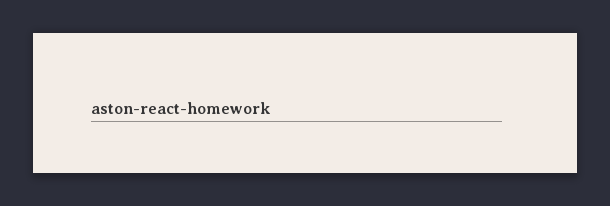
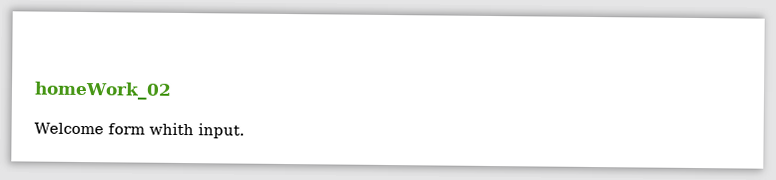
[91,102,270,114] aston-react-homework -> [34,81,172,100] [34,122,245,139] homeWork_02 // Welcome form whith input.

